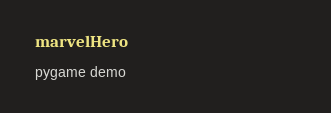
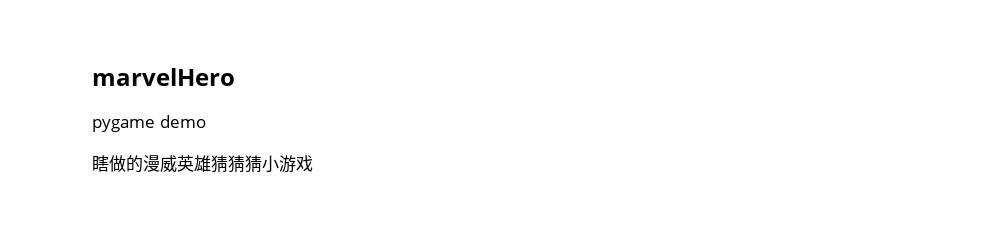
(126, 71) none -> [92,155,313,173] // 瞎做的漫威英雄猜猜猜小游戏

